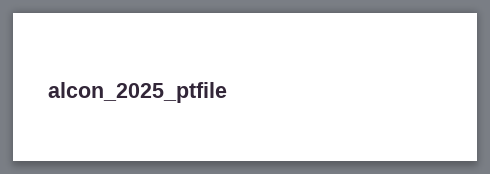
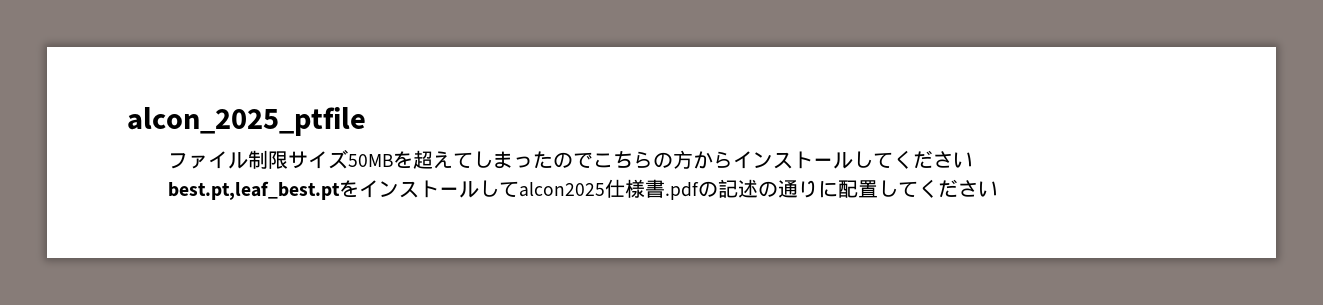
(227, 92) none -> [168,149,974,169] [168,179,999,200] // ファイル制限サイズ50MBを超えてしまったのでこちらの方からインストールしてください // best.pt,leaf_best.ptをインストールしてalcon2025仕様書.pdfの記述の通りに配置してください

